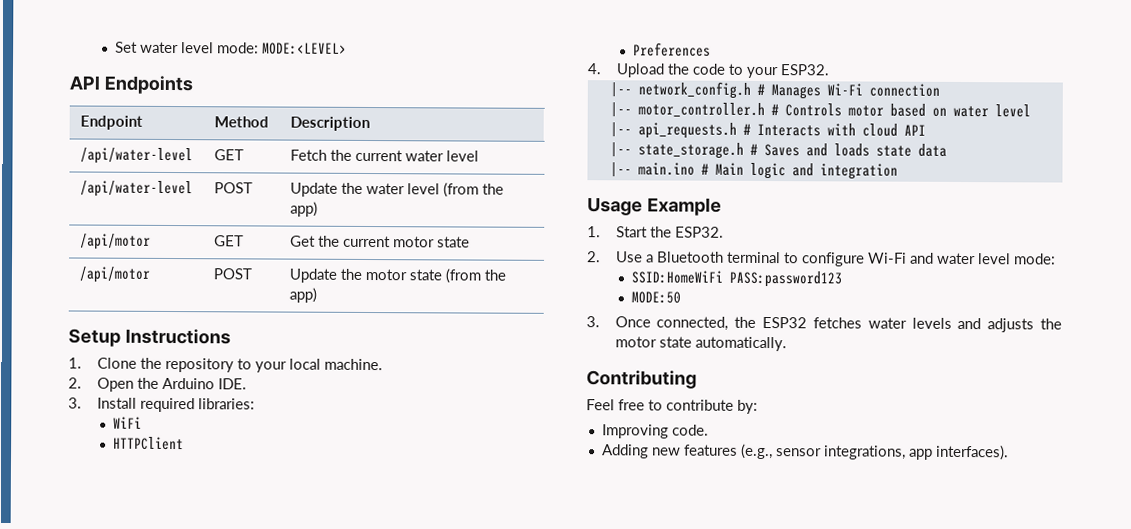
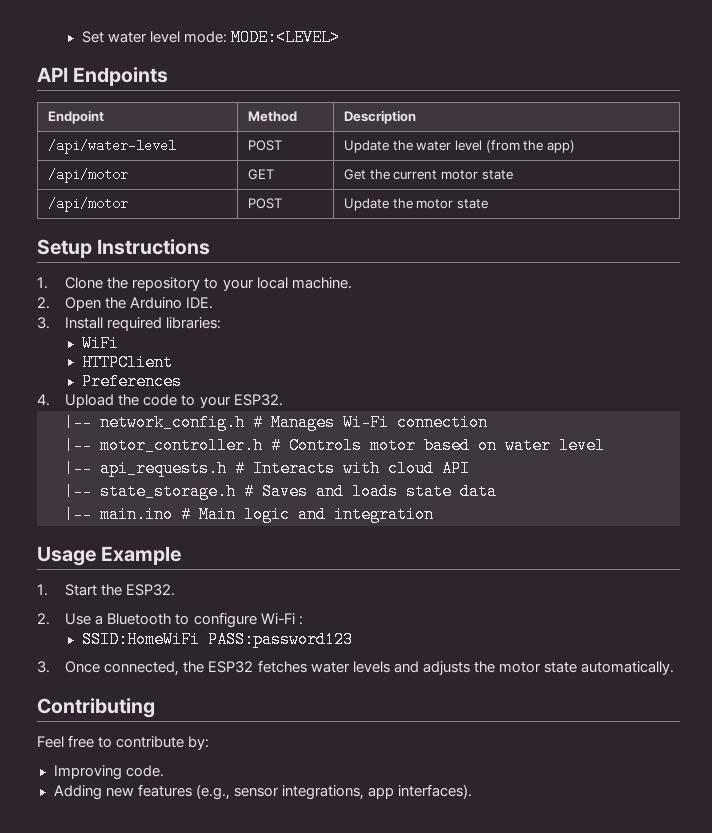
[79,147,193,165] [213,149,244,161] [289,149,479,162] // /api/water-level | GET | Fetch the current water level -> (417, 117) none
[444,268,506,284] [288,287,317,303] (from the app) -> (488, 204) none
[726,251,781,264] terminal -> (172, 619) none
[909,252,1056,265] and water level mode: -> [298,616,303,625] :
[630,291,681,304] // MODE:50 -> (353, 639) none

